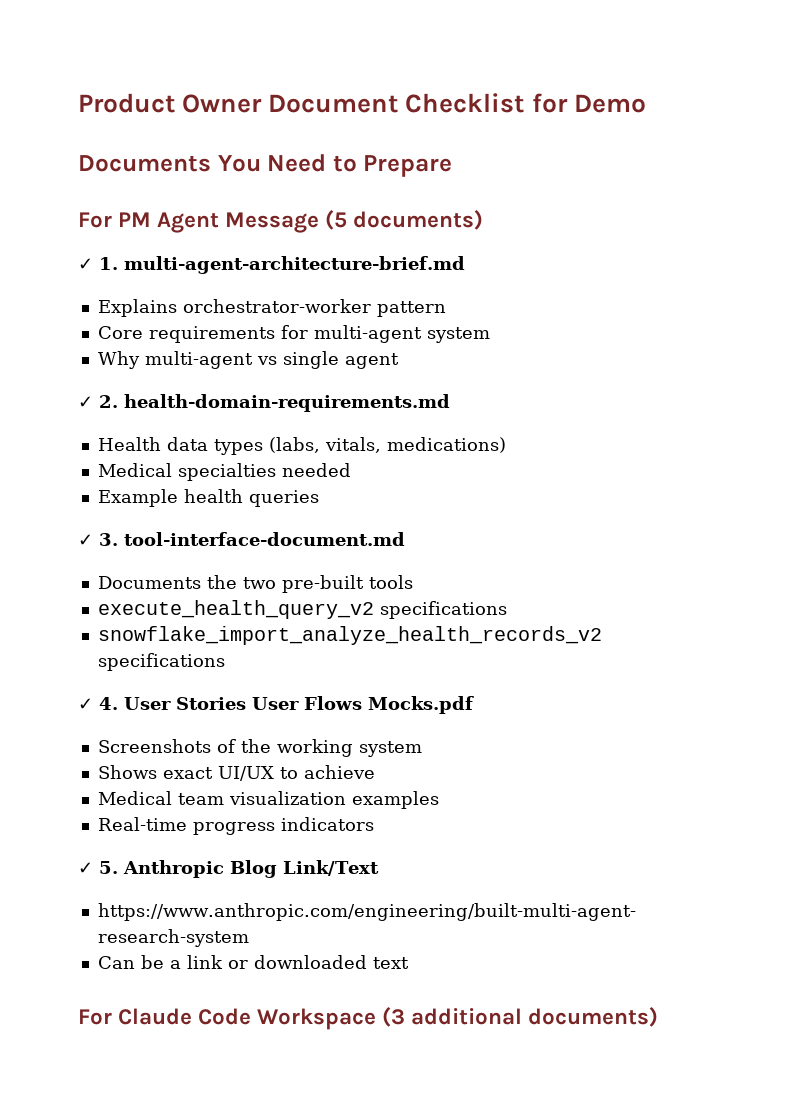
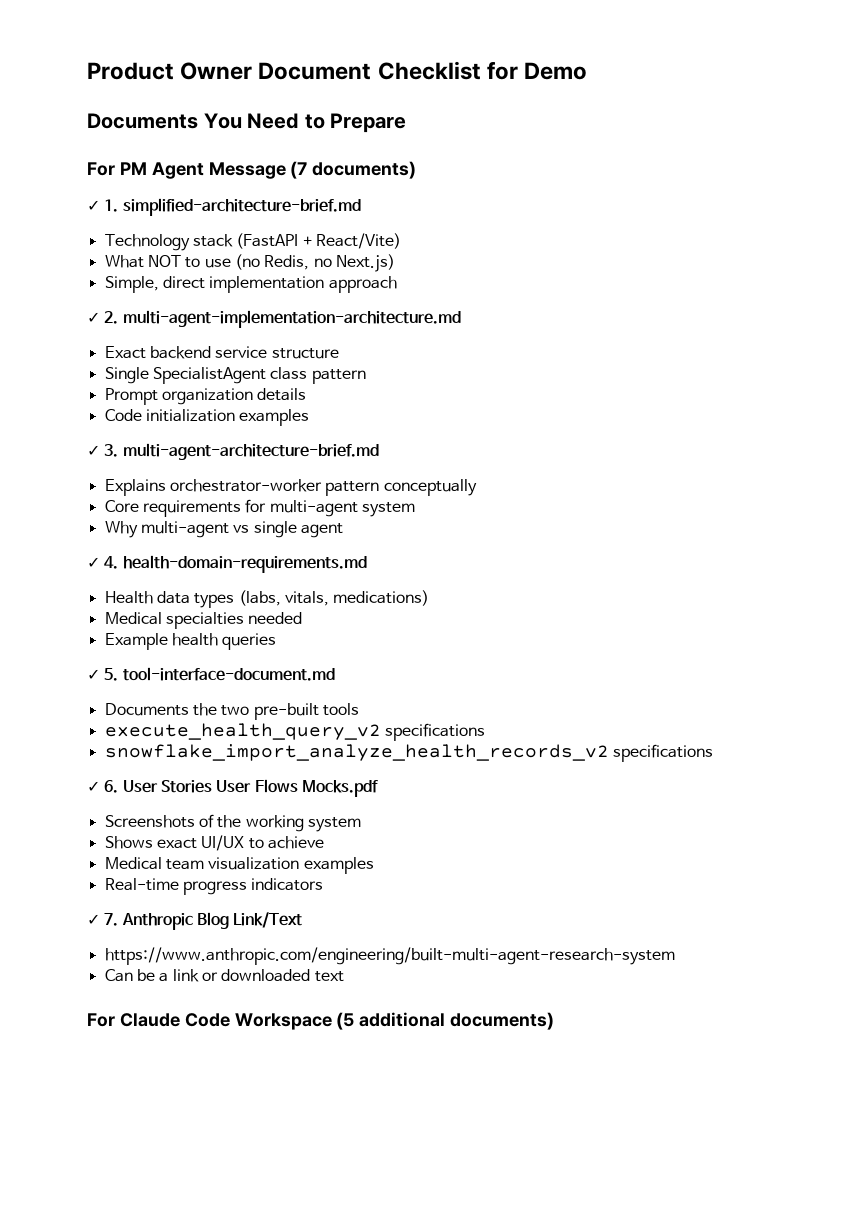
[325,210,348,230] (5 -> [290,161,308,179] (7
(118, 263) none -> [122,198,361,216] [104,233,401,251] [104,254,395,272] [104,276,397,293] [87,310,461,328] [104,346,339,359] [104,367,366,384] [104,388,307,405] [104,409,310,426] [87,444,119,457] simplified-architecture-brief.md // Technology stack (FastAPI + React/Vite) // What NOT to use (no Redis, no Next.js) // Simple, direct implementation approach // ✓ 2. multi-agent-implementation-architecture.md // Exact backend service structure // Single SpecialistAgent class pattern // Prompt organization details // Code initialization examples // ✓ 3.
(446, 309) none -> [383,479,477,496] conceptually
[99,395,118,408] 2. -> [104,556,119,569] 4.
[99,533,118,546] 3. -> [104,668,119,681] 5.
[99,697,118,710] 4. -> [104,780,119,793] 6.
[99,861,118,874] 5. -> [104,913,119,926] 7.
[382,1007,406,1027] (3 -> [336,1012,355,1030] (5

